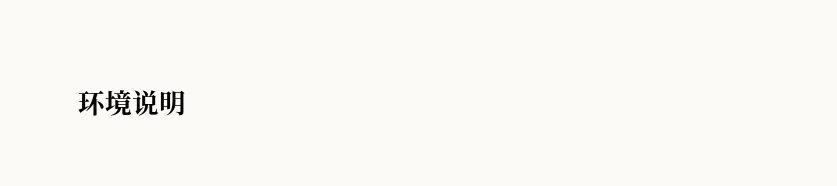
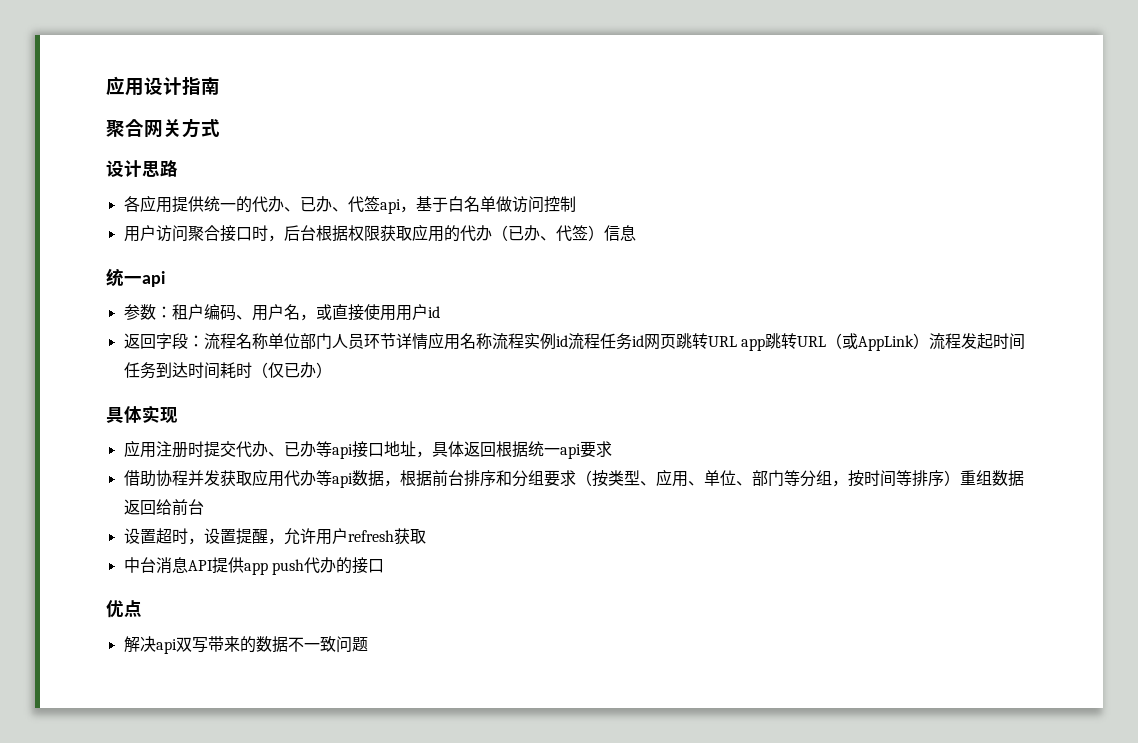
[78,90,186,116] 环境说明 -> [106,76,220,96] [106,118,220,138] [106,160,178,177] [123,195,576,214] [123,224,636,242] [106,268,165,287] [123,304,440,321] [123,332,1025,351] [123,362,332,379] [106,405,178,423] [123,440,612,459] [123,469,1024,488] [123,499,204,516] [123,528,426,545] [123,557,384,575] [106,600,142,618] [123,636,368,654] 应用设计指南 // 聚合网关方式 // 设计思路 // 各应用提供统一的代办、已办、代签api，基于白名单做访问控制 // 用户访问聚合接口时，后台根据权限获取应用的代办（已办、代签）信息 // 统一api // 参数：租户编码、用户名，或直接使用用户id // 返回字段：流程名称单位部门人员环节详情应用名称流程实例id流程任务id网页跳转URL app跳转URL（或AppLink）流程发起时间任务到达时间耗时（仅已办） // 具体实现 // 应用注册时提交代办、已办等api接口地址，具体返回根据统一api要求 // 借助协程并发获取应用代办等api数据，根据前台排序和分组要求（按类型、应用、单位、部门等分组，按时间等排序）重组数据返回给前台 // 设置超时，设置提醒，允许用户refresh获取 // 中台消息API提供app push代办的接口 // 优点 // 解决api双写带来的数据不一致问题

